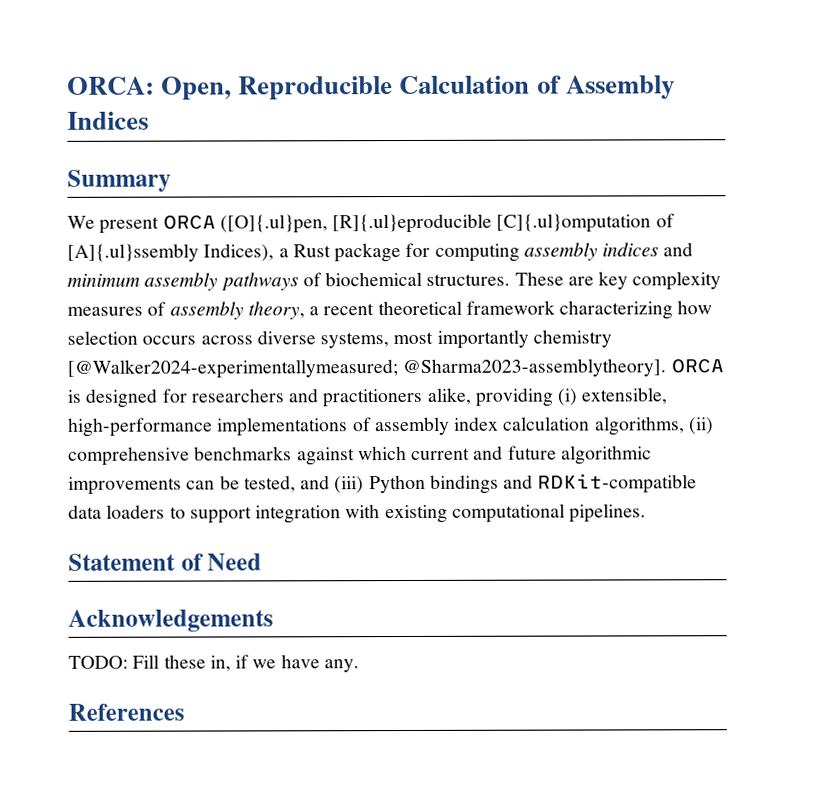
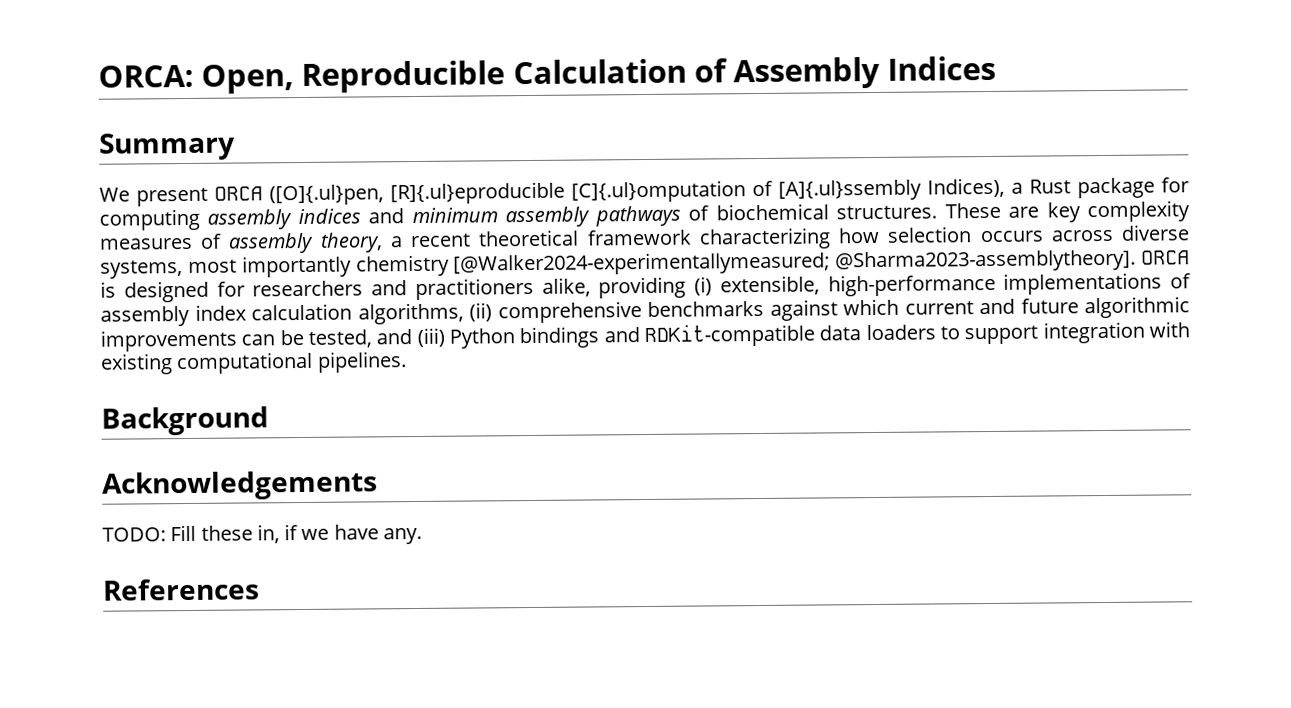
[68,553,263,571] Statement of Need -> [101,406,269,436] Background

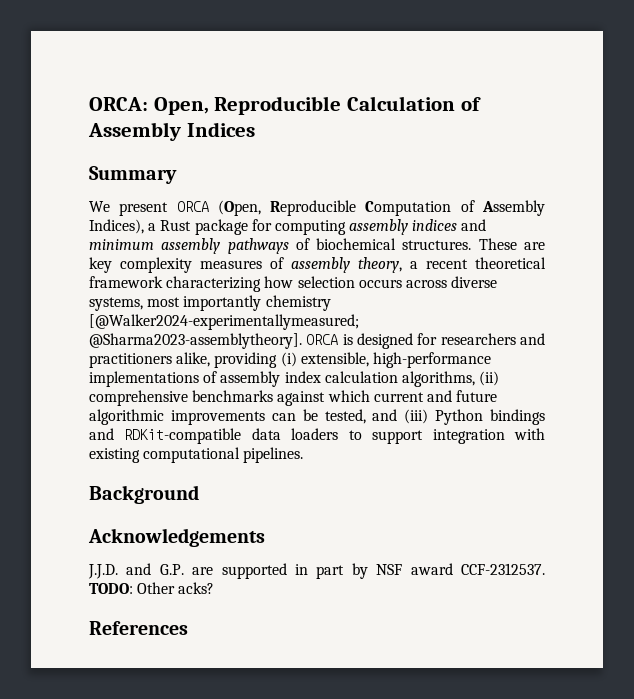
[269,179,922,206] ([O]{.ul}pen, [R]{.ul}eproducible [C]{.ul}omputation of [A]{.ul}ssembly -> [217,200,545,216] (Open, Reproducible Computation of Assembly
[102,524,422,545] TODO: Fill these in, if we have any. -> [88,563,545,579] [89,582,215,594] J.J.D. and G.P. are supported in part by NSF award CCF-2312537. TODO: Other acks?

